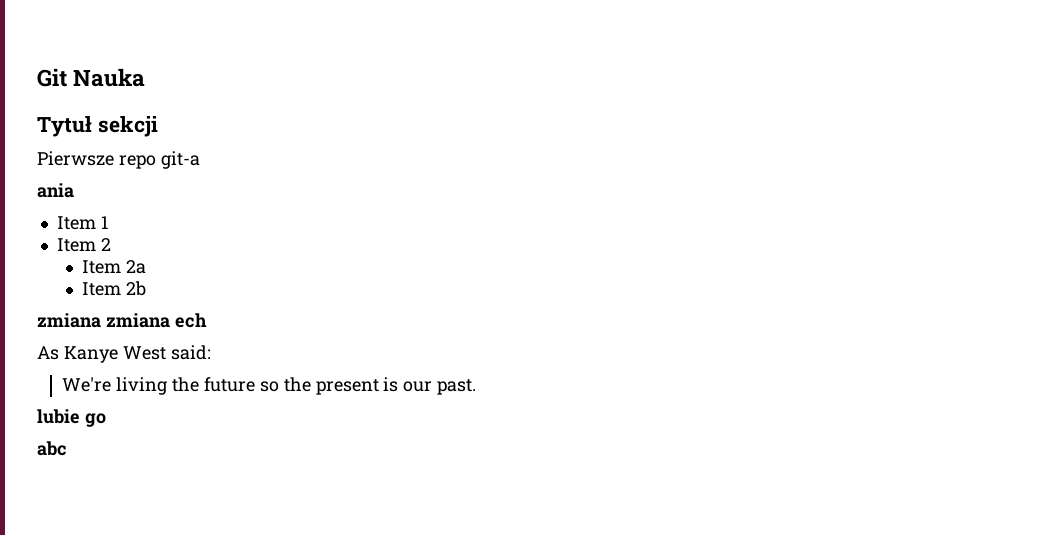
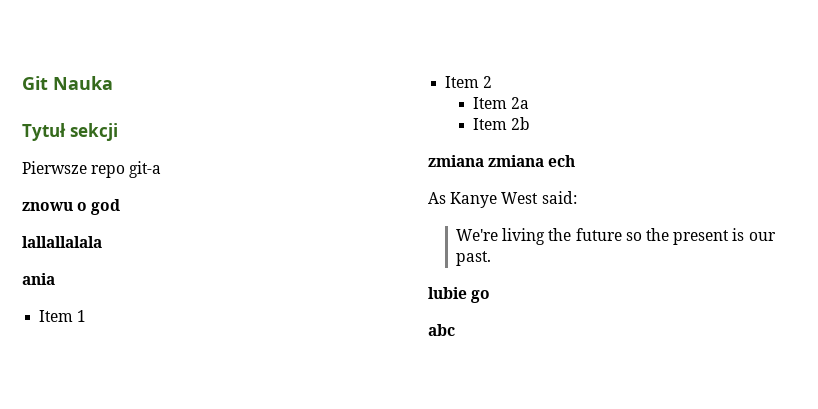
(200, 160) none -> [22,199,121,215] [22,236,102,248] // znowu o god // lallallalala

